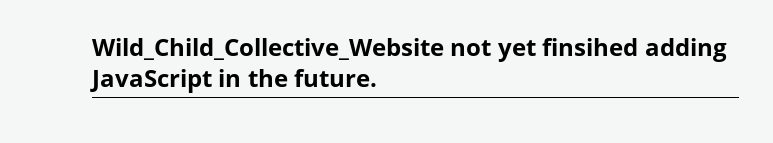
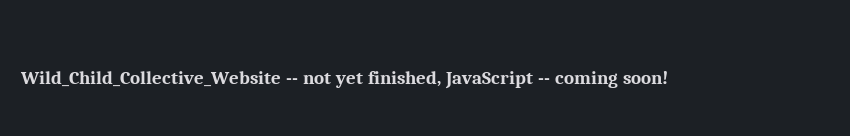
(444, 49) none -> [285,78,298,84] --
[542,38,727,62] [90,69,378,93] finsihed adding JavaScript in the future. -> [367,71,668,89] finished, JavaScript -- coming soon!

